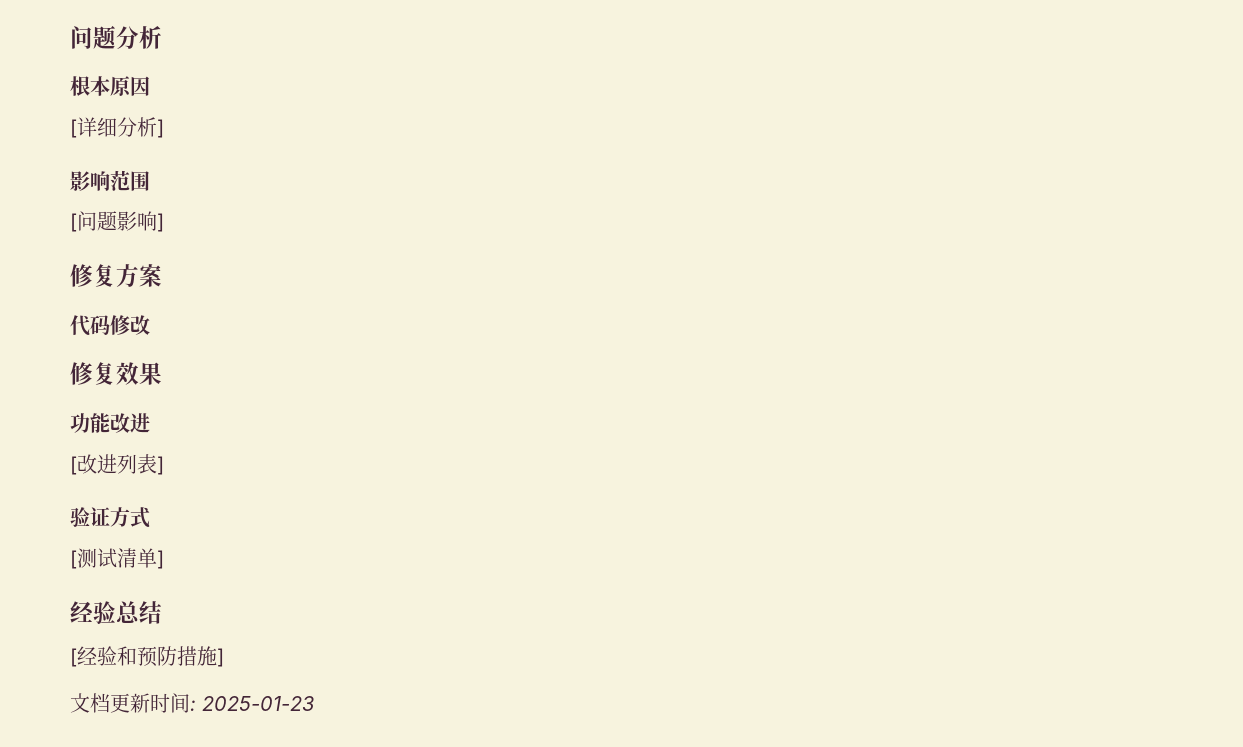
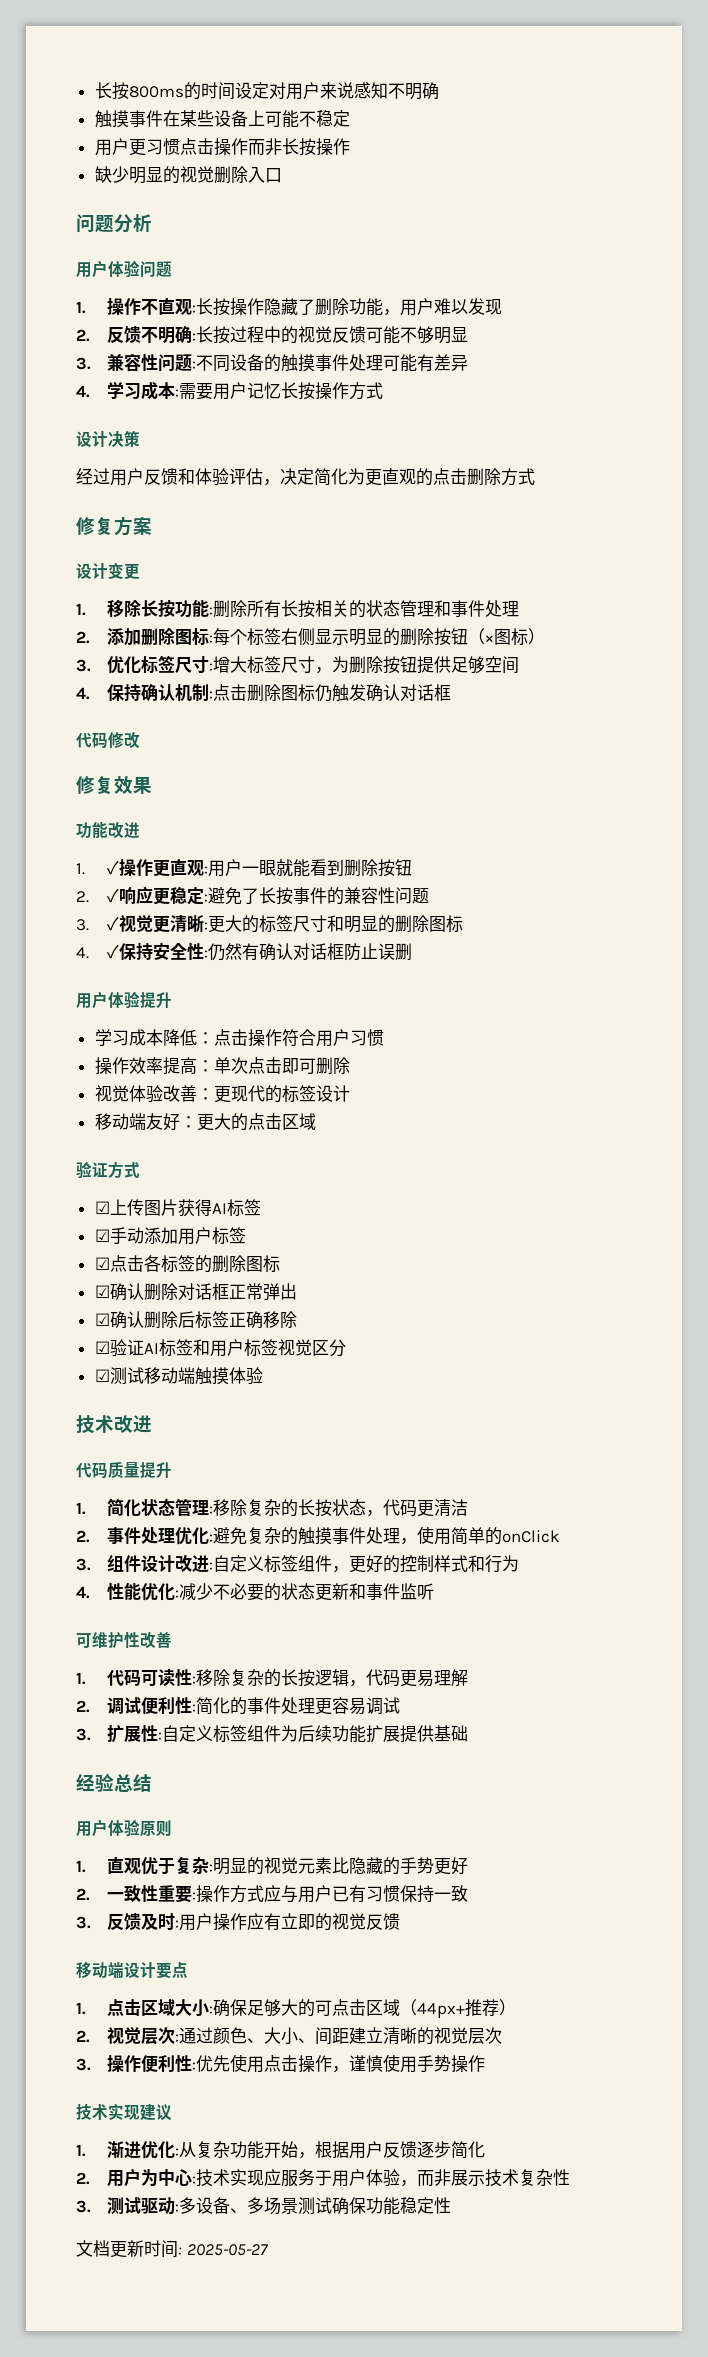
[70,25,162,49] [70,76,150,96] [70,117,164,138] [70,170,150,191] [70,211,164,232] [70,264,162,287] 问题分析 // 根本原因 // [详细分析] // 影响范围 // [问题影响] // 修复方案 -> [94,82,439,100] [94,110,350,128] [94,138,350,156] [94,166,282,184] [76,214,152,233] [76,260,172,278] [76,298,503,316] [76,326,469,344] [76,353,469,372] [76,381,384,400] [76,430,140,448] [76,468,535,486] [76,516,152,536] [76,562,140,580] [76,599,520,618] [76,628,546,646] [76,655,520,674] [76,684,452,702] 长按800ms的时间设定对用户来说感知不明确 // 触摸事件在某些设备上可能不稳定 // 用户更习惯点击操作而非长按操作 // 缺少明显的视觉删除入口 // 问题分析 // 用户体验问题 // 1.操作不直观:长按操作隐藏了删除功能，用户难以发现 // 2.反馈不明确:长按过程中的视觉反馈可能不够明显 // 3.兼容性问题:不同设备的触摸事件处理可能有差异 // 4.学习成本:需要用户记忆长按操作方式 // 设计决策 // 经过用户反馈和体验评估，决定简化为更直观的点击删除方式 // 修复方案 // 设计变更 // 1.移除长按功能:删除所有长按相关的状态管理和事件处理 // 2.添加删除图标:每个标签右侧显示明显的删除按钮（×图标） // 3.优化标签尺寸:增大标签尺寸，为删除按钮提供足够空间 // 4.保持确认机制:点击删除图标仍触发确认对话框
[70,454,164,475] [70,507,150,528] [70,548,164,569] [70,601,162,624] [70,646,224,667] [改进列表] // 验证方式 // [测试清单] // 经验总结 // [经验和预防措施] -> [76,859,413,877] [76,886,430,905] [76,915,464,933] [76,943,413,961] [76,991,172,1009] [94,1029,384,1047] [94,1057,350,1075] [94,1085,350,1103] [94,1113,316,1131] [76,1161,140,1179] [94,1199,261,1217] [94,1227,246,1245] [94,1255,280,1273] [94,1283,297,1301] [94,1311,297,1329] [94,1339,346,1357] [94,1367,263,1385] [76,1415,152,1434] [76,1461,172,1479] [76,1498,469,1517] [76,1526,561,1545] [76,1554,520,1573] [76,1582,435,1601] [76,1631,172,1649] [76,1669,469,1687] [76,1697,401,1715] [76,1725,469,1743] [76,1773,152,1792] [76,1819,172,1837] [76,1856,469,1875] [76,1885,469,1903] [76,1913,401,1931] [76,1961,188,1979] [76,1999,517,2018] [76,2027,503,2045] [76,2054,486,2073] [76,2103,172,2121] [76,2141,486,2159] [76,2168,571,2187] [76,2197,452,2215] 1. ✓操作更直观:用户一眼就能看到删除按钮 // 2. ✓响应更稳定:避免了长按事件的兼容性问题 // 3. ✓视觉更清晰:更大的标签尺寸和明显的删除图标 // 4. ✓保持安全性:仍然有确认对话框防止误删 // 用户体验提升 // 学习成本降低：点击操作符合用户习惯 // 操作效率提高：单次点击即可删除 // 视觉体验改善：更现代的标签设计 // 移动端友好：更大的点击区域 // 验证方式 // ☑上传图片获得AI标签 // ☑手动添加用户标签 // ☑点击各标签的删除图标 // ☑确认删除对话框正常弹出 // ☑确认删除后标签正确移除 // ☑验证AI标签和用户标签视觉区分 // ☑测试移动端触摸体验 // 技术改进 // 代码质量提升 // 1.简化状态管理:移除复杂的长按状态，代码更清洁 // 2.事件处理优化:避免复杂的触摸事件处理，使用简单的onClick // 3.组件设计改进:自定义标签组件，更好的控制样式和行为 // 4.性能优化:减少不必要的状态更新和事件监听 // 可维护性改善 // 1.代码可读性:移除复杂的长按逻辑，代码更易理解 // 2.调试便利性:简化的事件处理更容易调试 // 3.扩展性:自定义标签组件为后续功能扩展提供基础 // 经验总结 // 用户体验原则 // 1.直观优于复杂:明显的视觉元素比隐藏的手势更好 // 2.一致性重要:操作方式应与用户已有习惯保持一致 // 3.反馈及时:用户操作应有立即的视觉反馈 // 移动端设计要点 // 1.点击区域大小:确保足够大的可点击区域（44px+推荐） // 2.视觉层次:通过颜色、大小、间距建立清晰的视觉层次 // 3.操作便利性:优先使用点击操作，谨慎使用手势操作 // 技术实现建议 // 1.渐进优化:从复杂功能开始，根据用户反馈逐步简化 // 2.用户为中心:技术实现应服务于用户体验，而非展示技术复杂性 // 3.测试驱动:多设备、多场景测试确保功能稳定性
[202,696,314,711] 2025-01-23 -> [186,2244,268,2256] 2025-05-27

